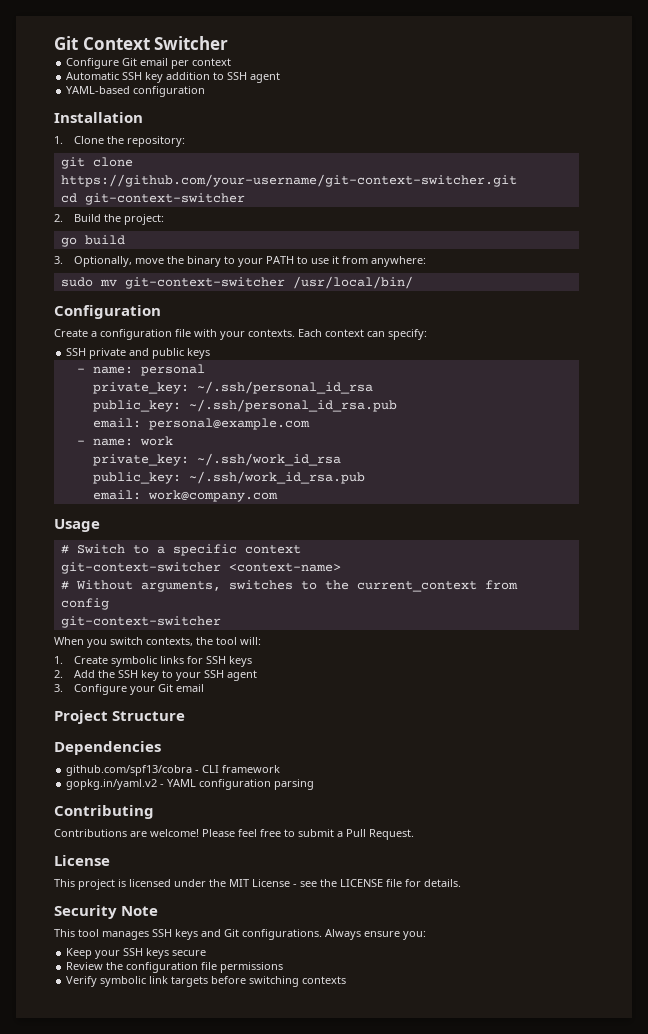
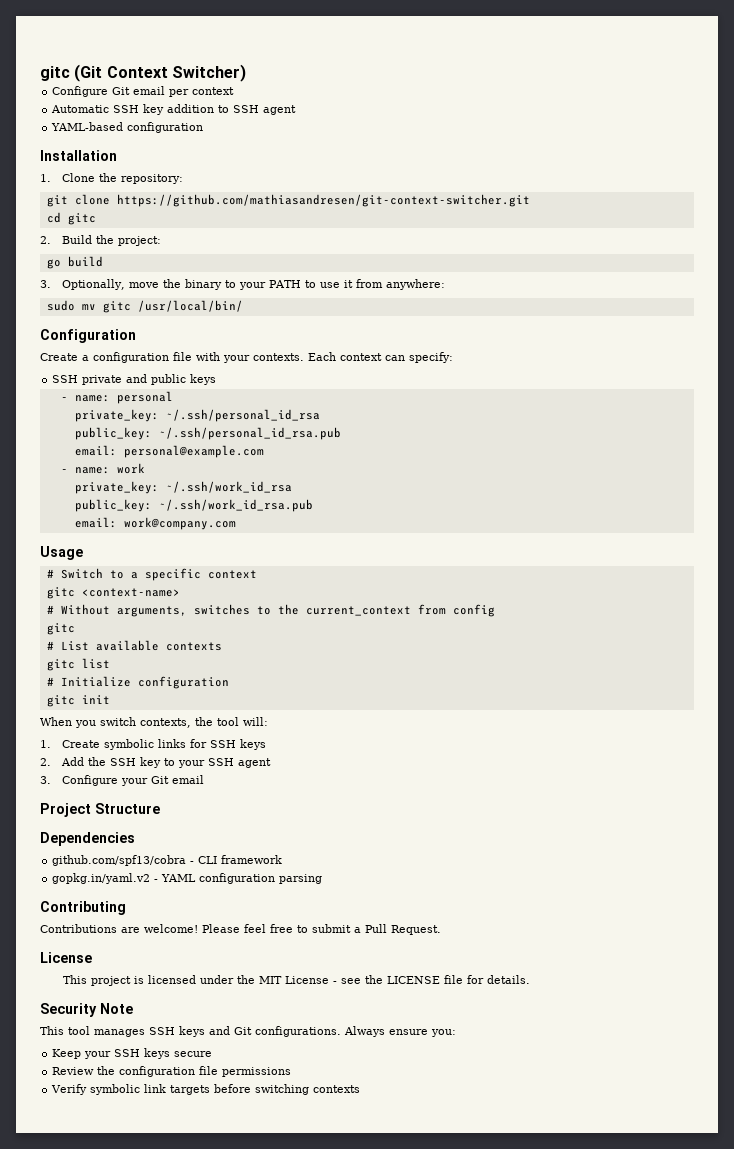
[54,36,229,50] Git Context Switcher -> [40,64,246,82] gitc (Git Context Switcher)
[60,174,517,187] https://github.com/your-username/git-context-switcher.git -> [116,194,530,207] https://github.com/mathiasandresen/git-context-switcher.git
[84,193,245,205] git-context-switcher -> [67,213,96,225] gitc
[124,277,285,289] git-context-switcher -> [102,301,131,313] gitc
[60,562,221,574] git-context-switcher -> [46,587,75,599] gitc
[60,616,221,628] git-context-switcher -> [46,623,75,635] [46,640,222,651] [46,658,110,671] [46,676,229,689] [46,695,110,707] gitc // # List available contexts // gitc list // # Initialize configuration // gitc init

